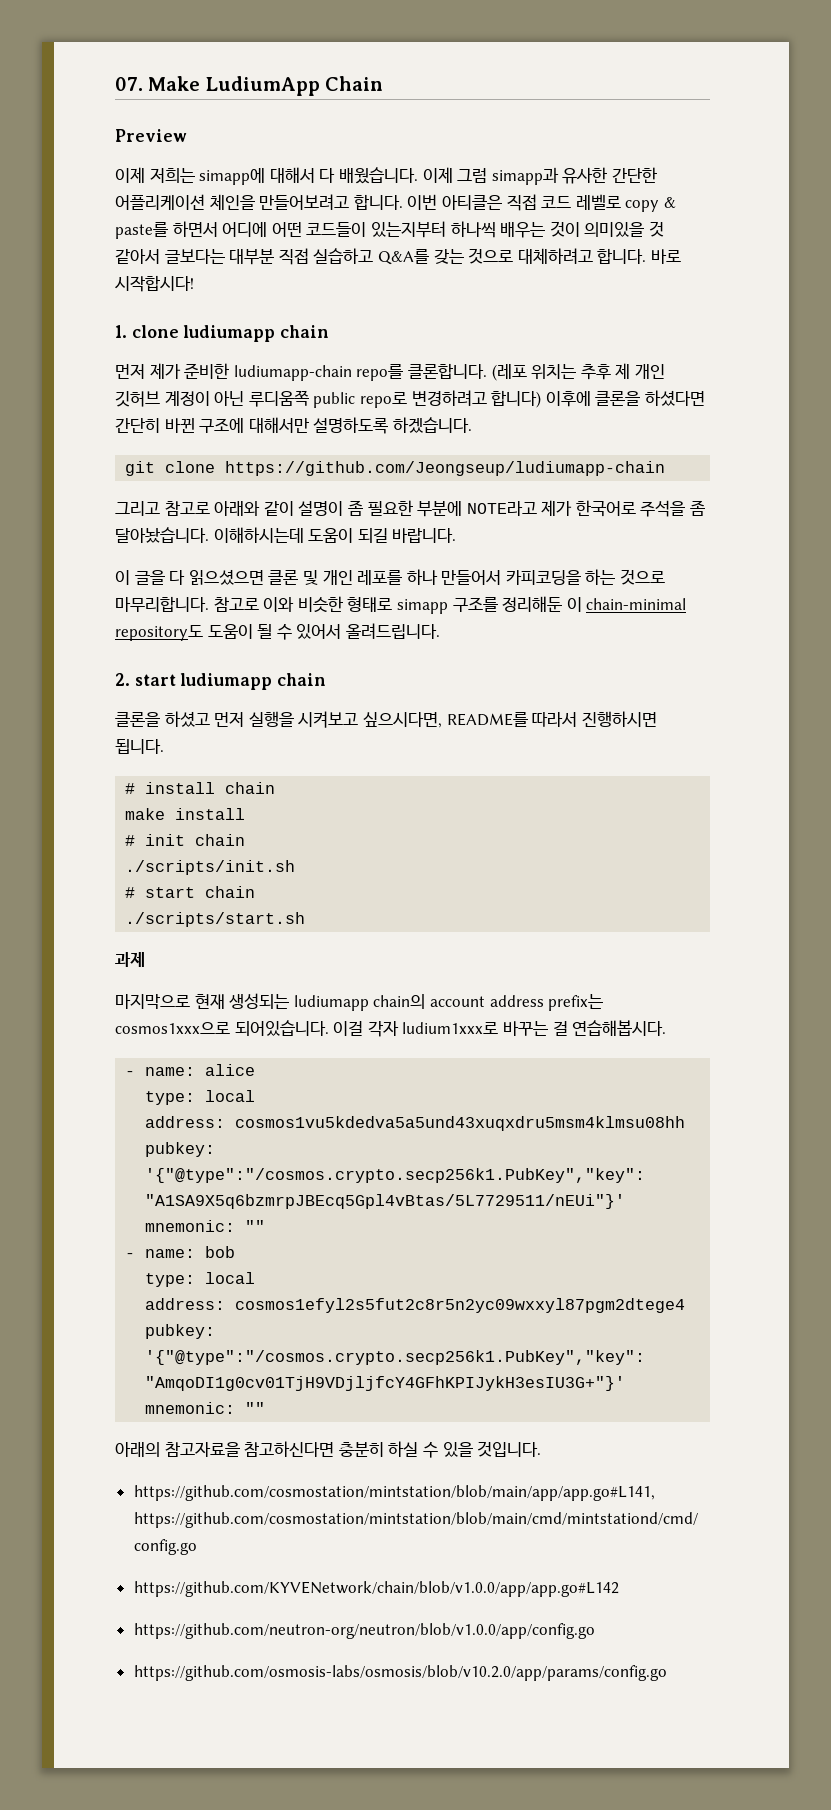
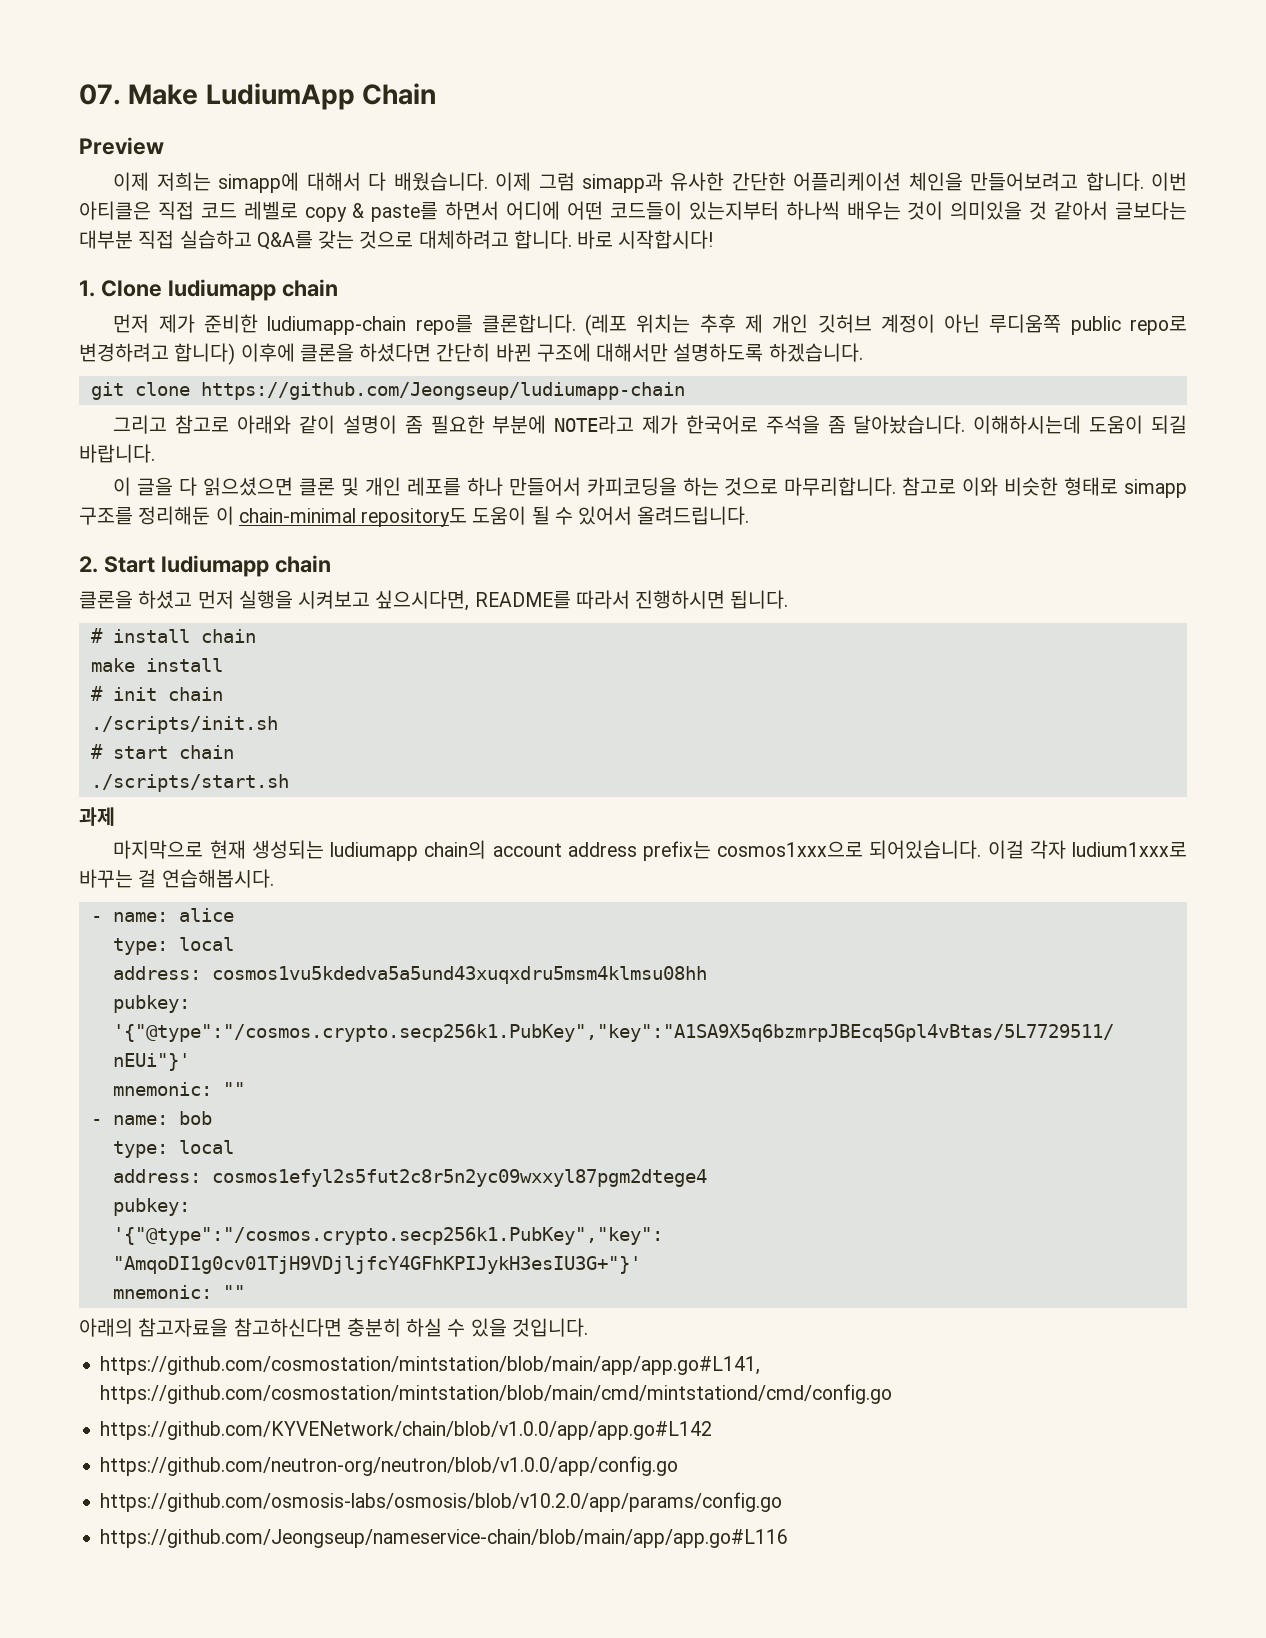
[131,325,179,338] clone -> [100,280,162,297] Clone
[134,674,176,686] start -> [103,556,155,573] Start
(667, 1673) none -> [100,1529,789,1548] // https://github.com/Jeongseup/nameservice-chain/blob/main/app/app.go#L116

